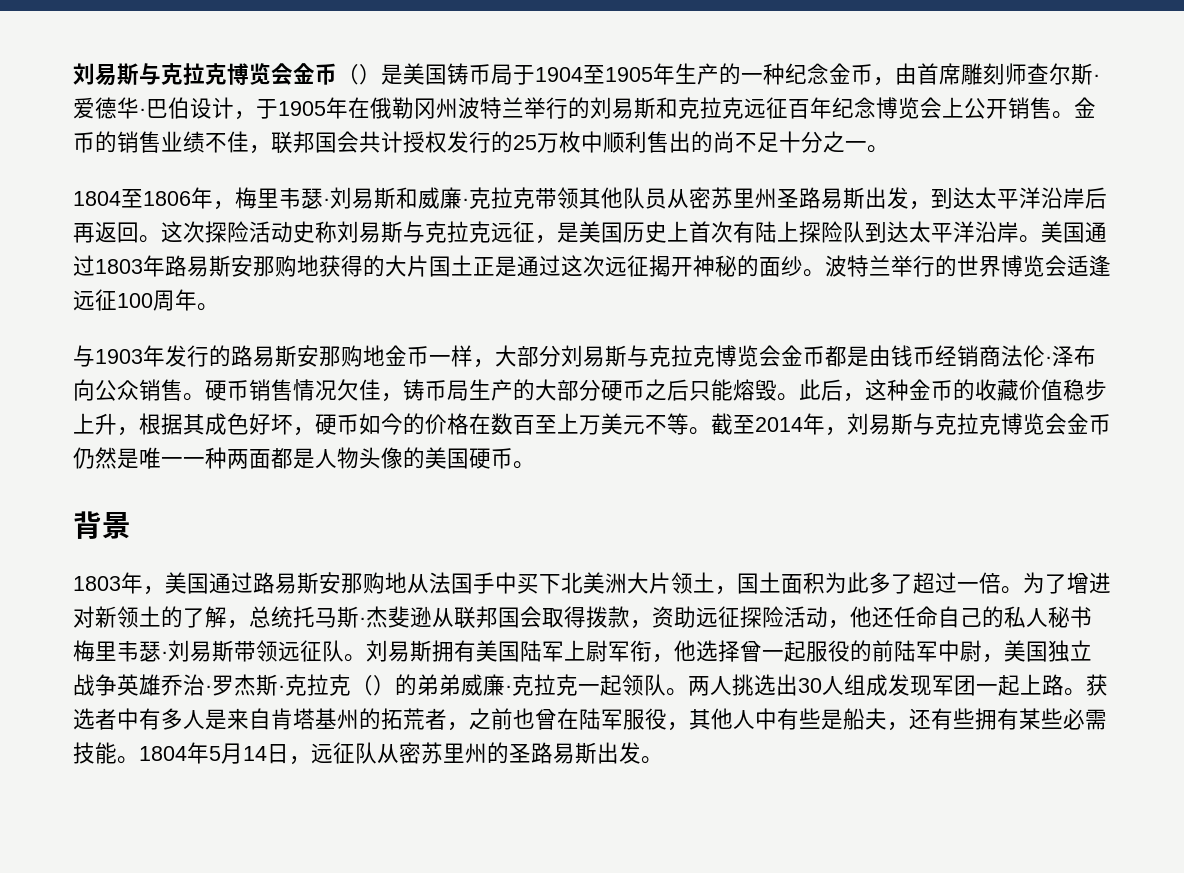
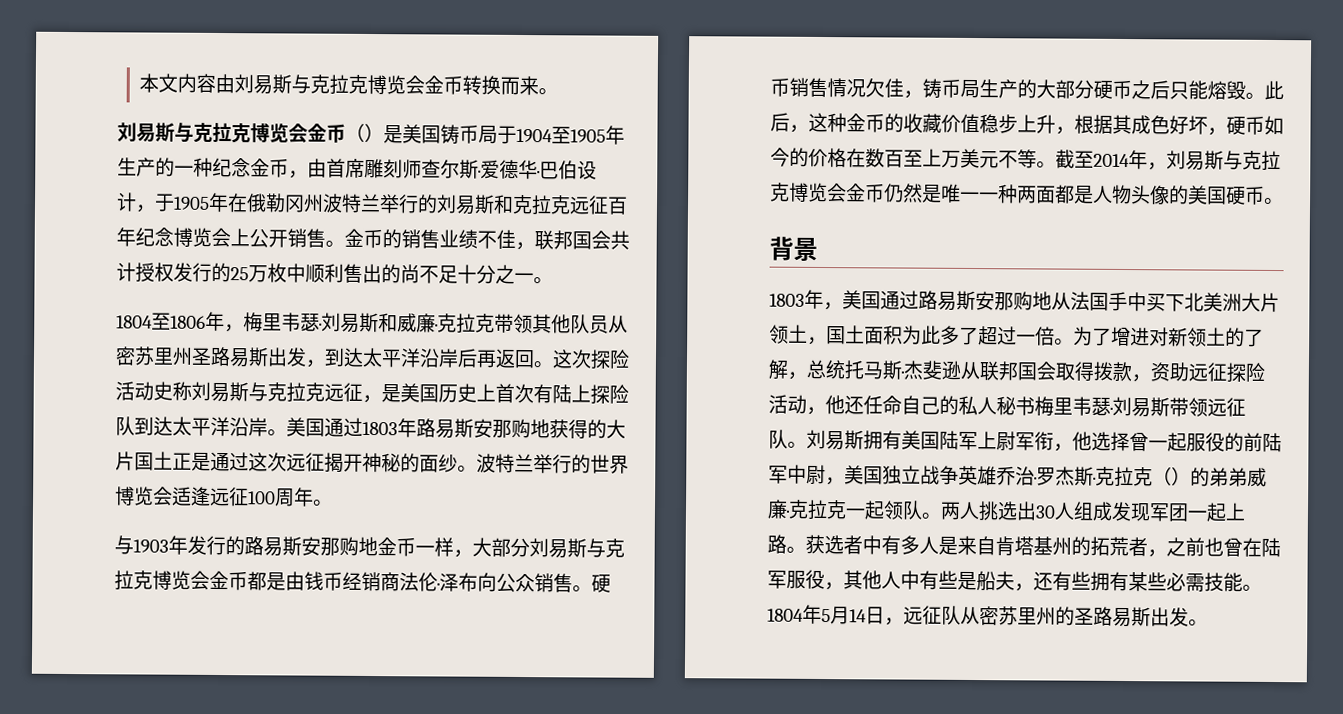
(73, 74) none -> [139,73,559,96] 本文内容由刘易斯与克拉克博览会金币转换而来。 //

